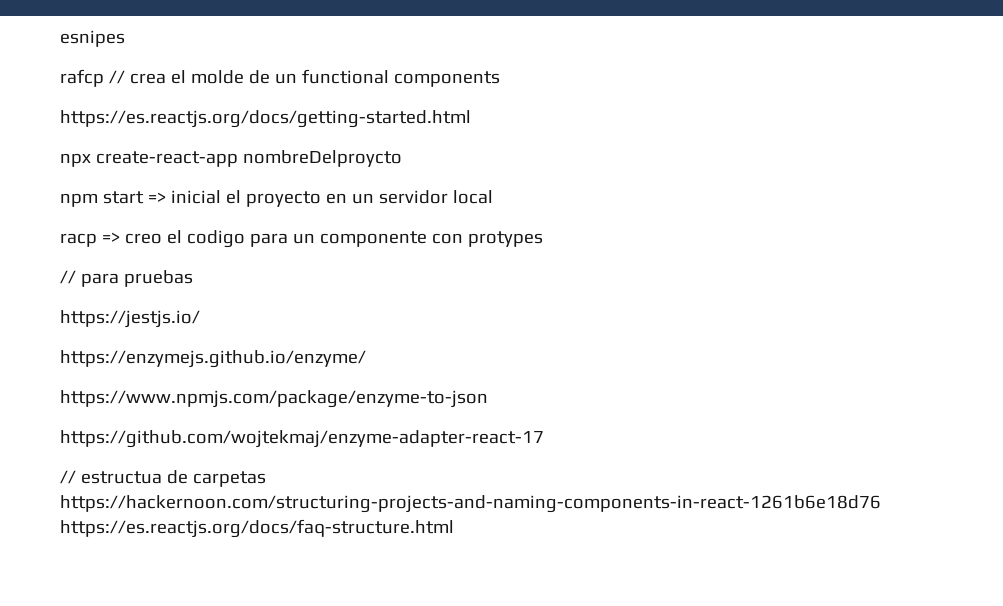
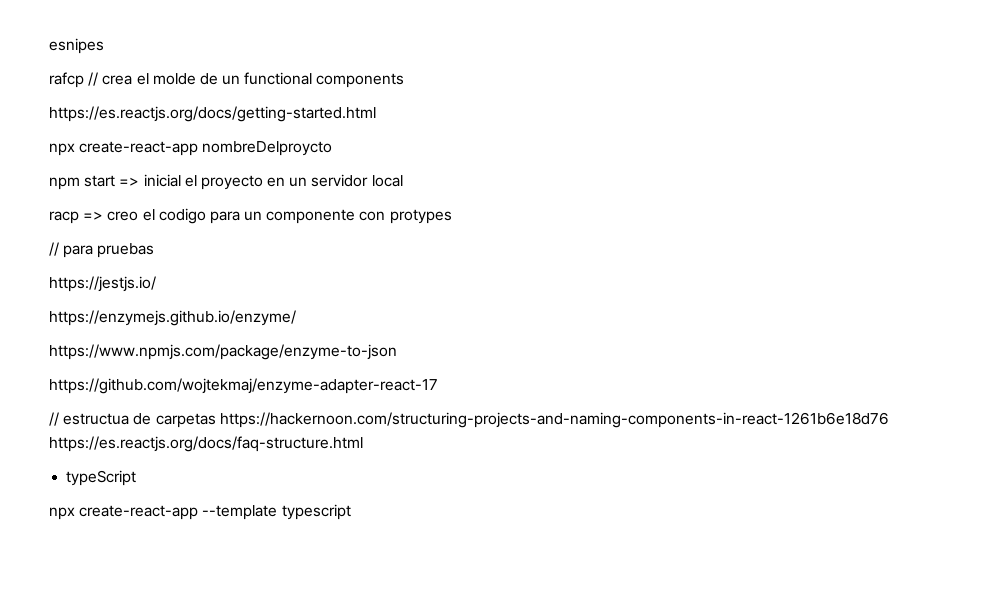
(454, 528) none -> [66,470,137,486] [49,504,351,520] // typeScript // npx create-react-app --template typescript

